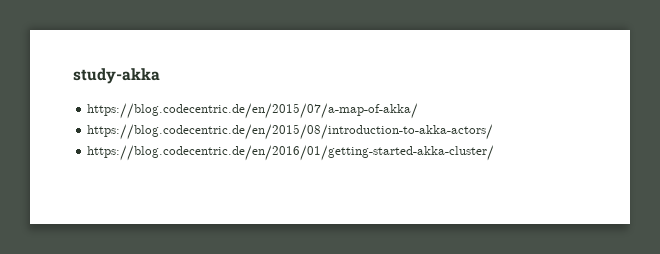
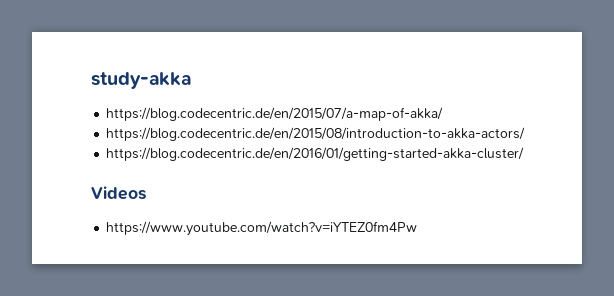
(495, 153) none -> [91,186,146,200] [106,221,418,236] // Videos // https://www.youtube.com/watch?v=iYTEZ0fm4Pw

